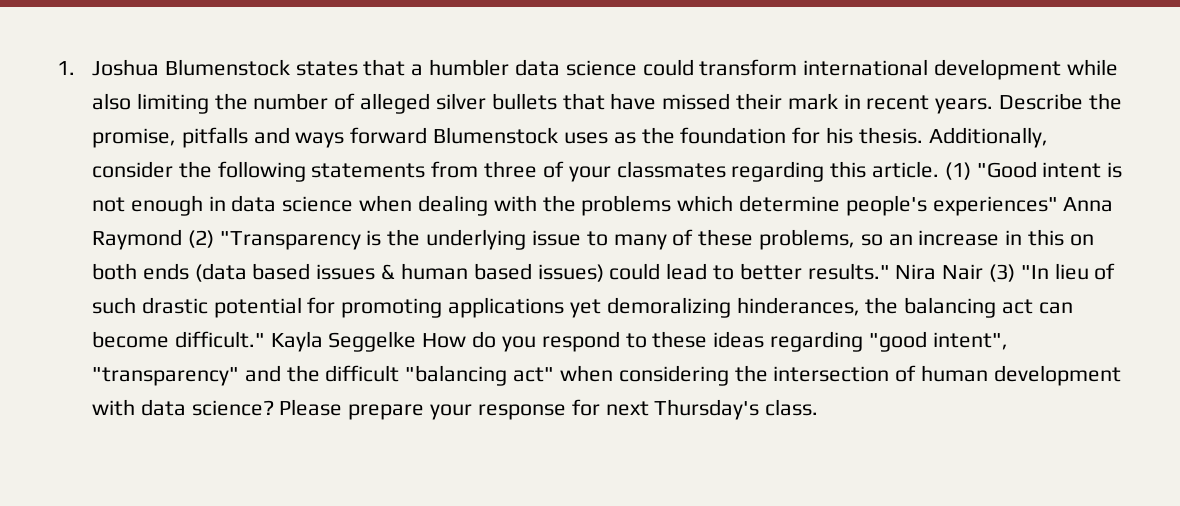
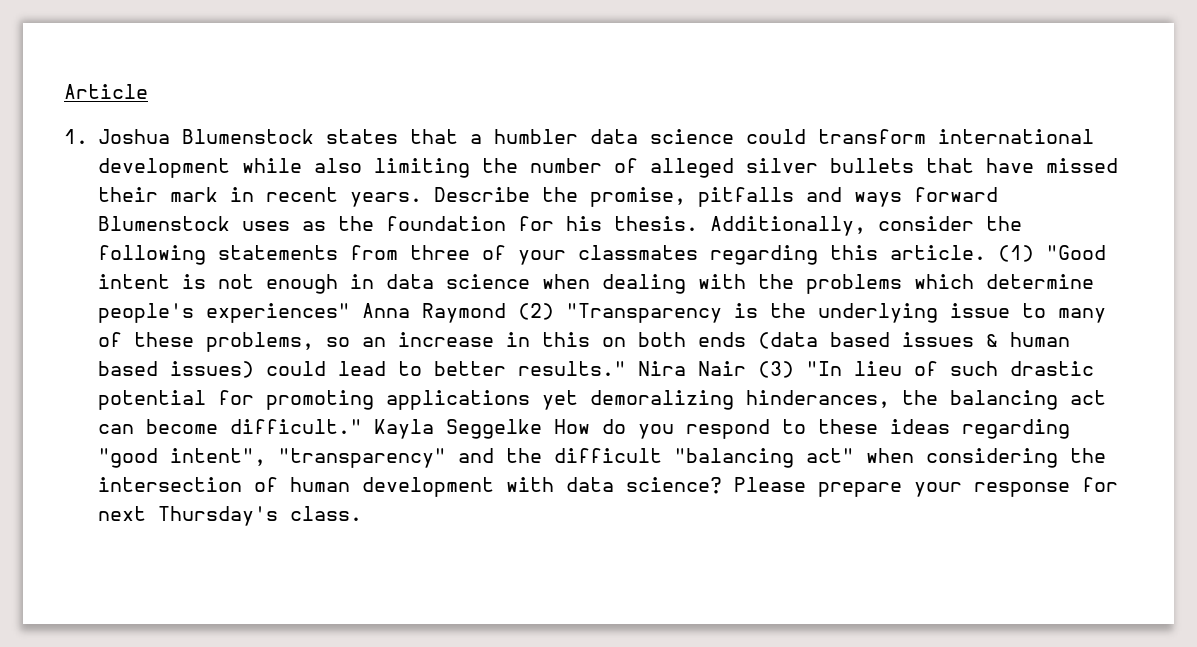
(57, 68) none -> [64,84,148,99] Article //

